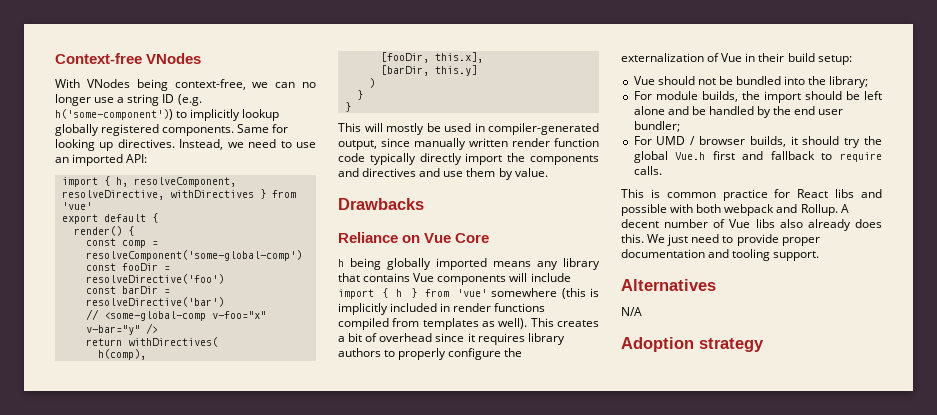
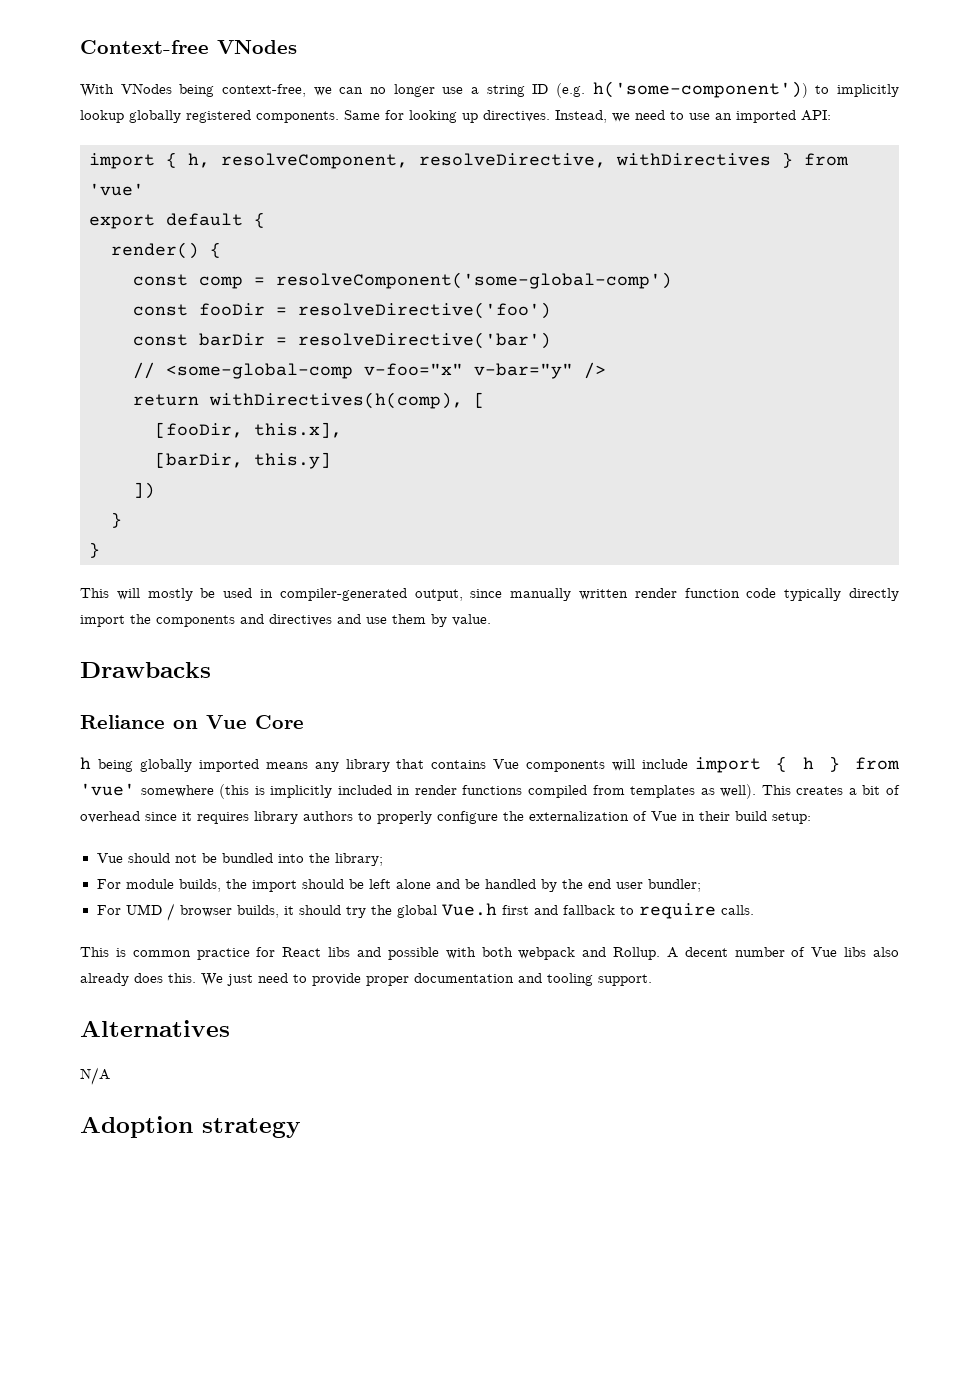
[127,337,218,347] [97,349,146,360] withDirectives( // h(comp), -> [209,392,485,409] withDirectives(h(comp), [
[368,78,375,88] ) -> [133,482,155,499] ])

